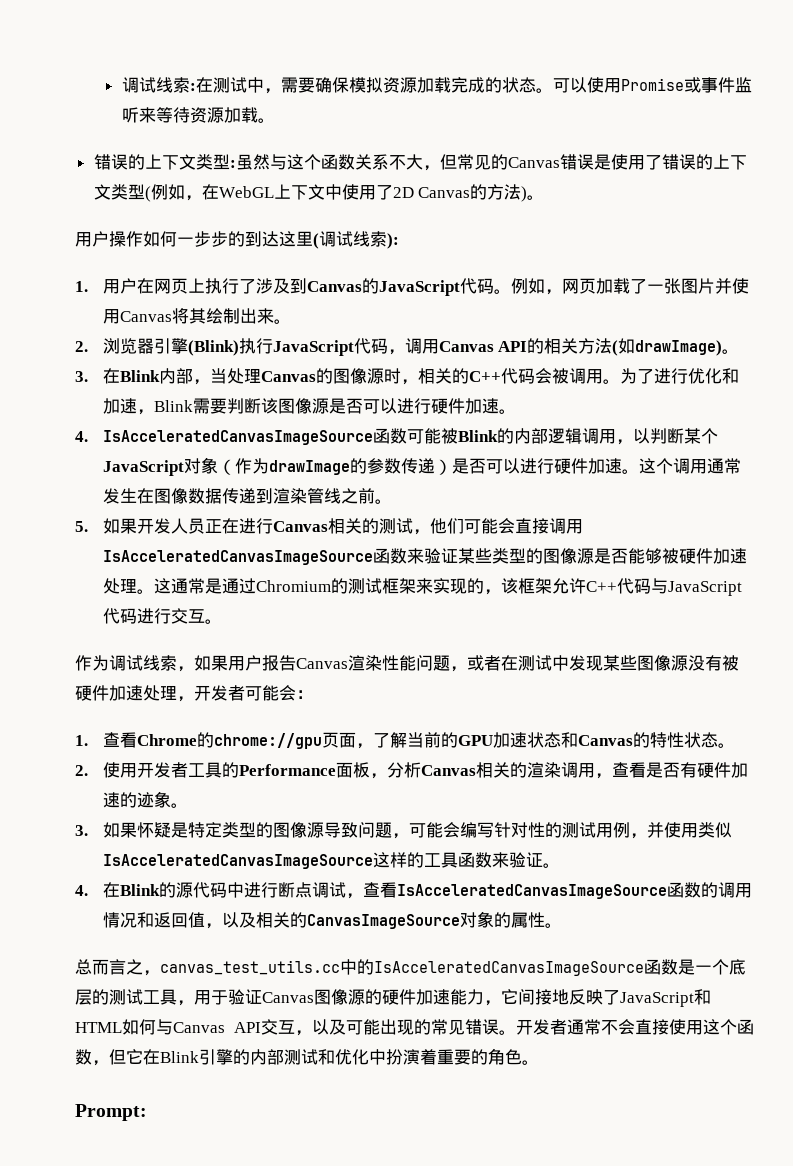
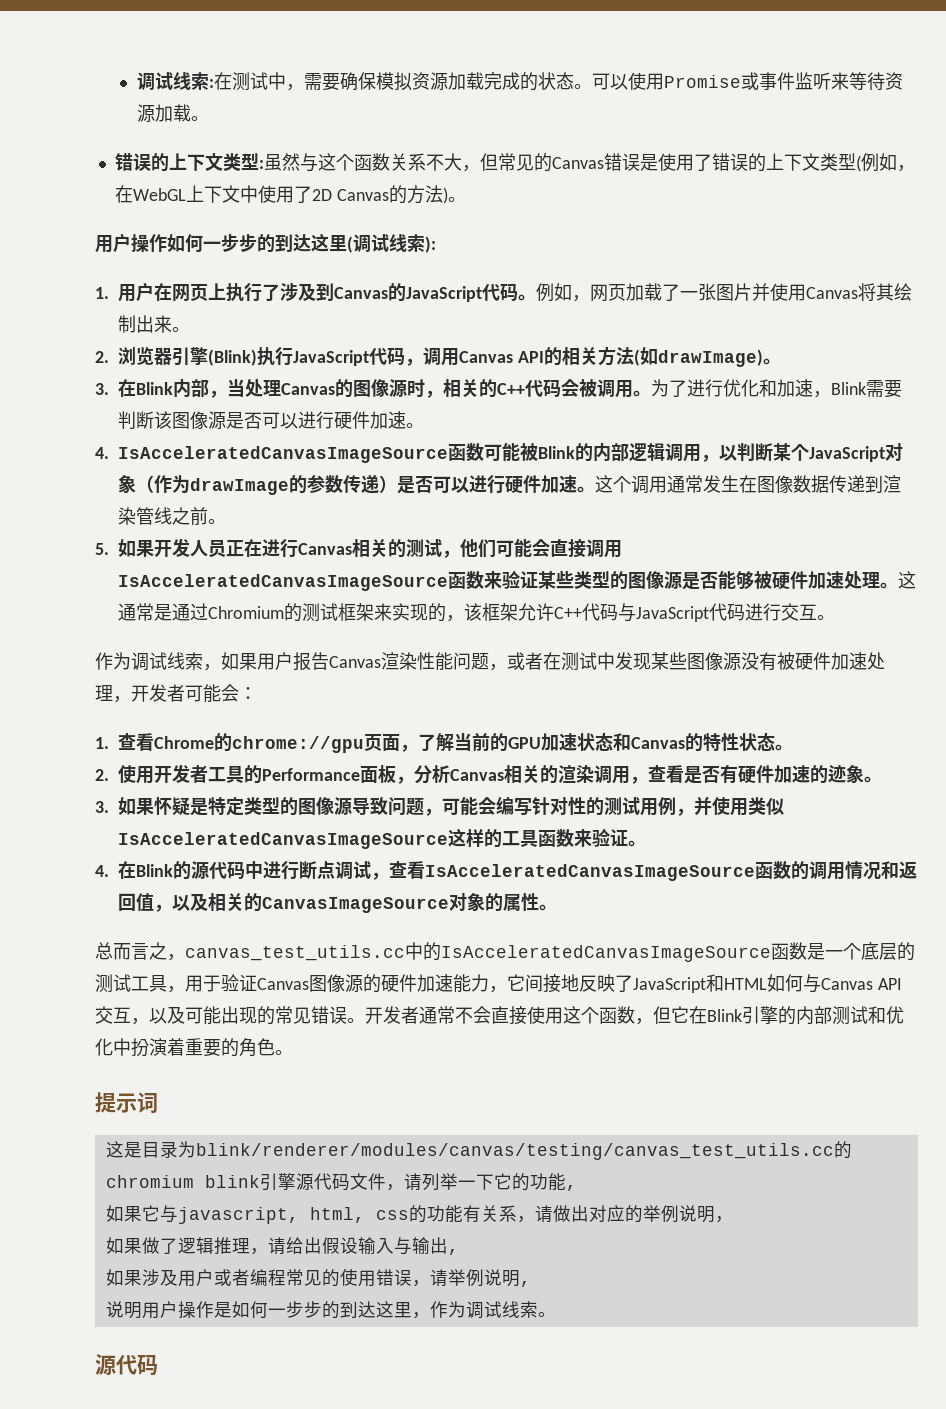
[75,1104,147,1121] Prompt: -> [95,1092,158,1113] [105,1141,852,1160] [105,1173,577,1191] [105,1205,733,1224] [105,1237,459,1255] [105,1268,531,1287] [105,1301,556,1319] [95,1354,158,1376] 提示词 // 这是目录为blink/renderer/modules/canvas/testing/canvas_test_utils.cc的chromium blink引擎源代码文件，请列举一下它的功能, // 如果它与javascript, html, css的功能有关系，请做出对应的举例说明， // 如果做了逻辑推理，请给出假设输入与输出, // 如果涉及用户或者编程常见的使用错误，请举例说明, // 说明用户操作是如何一步步的到达这里，作为调试线索。 // 源代码

